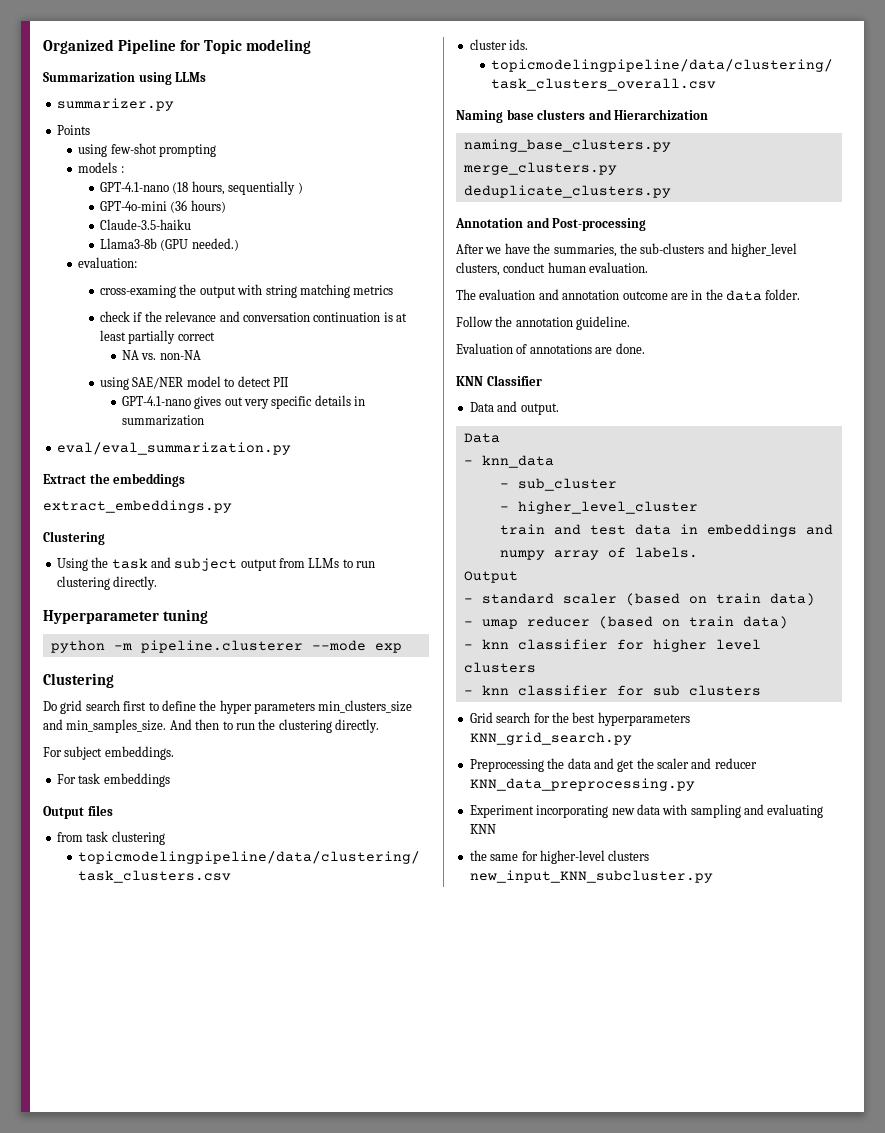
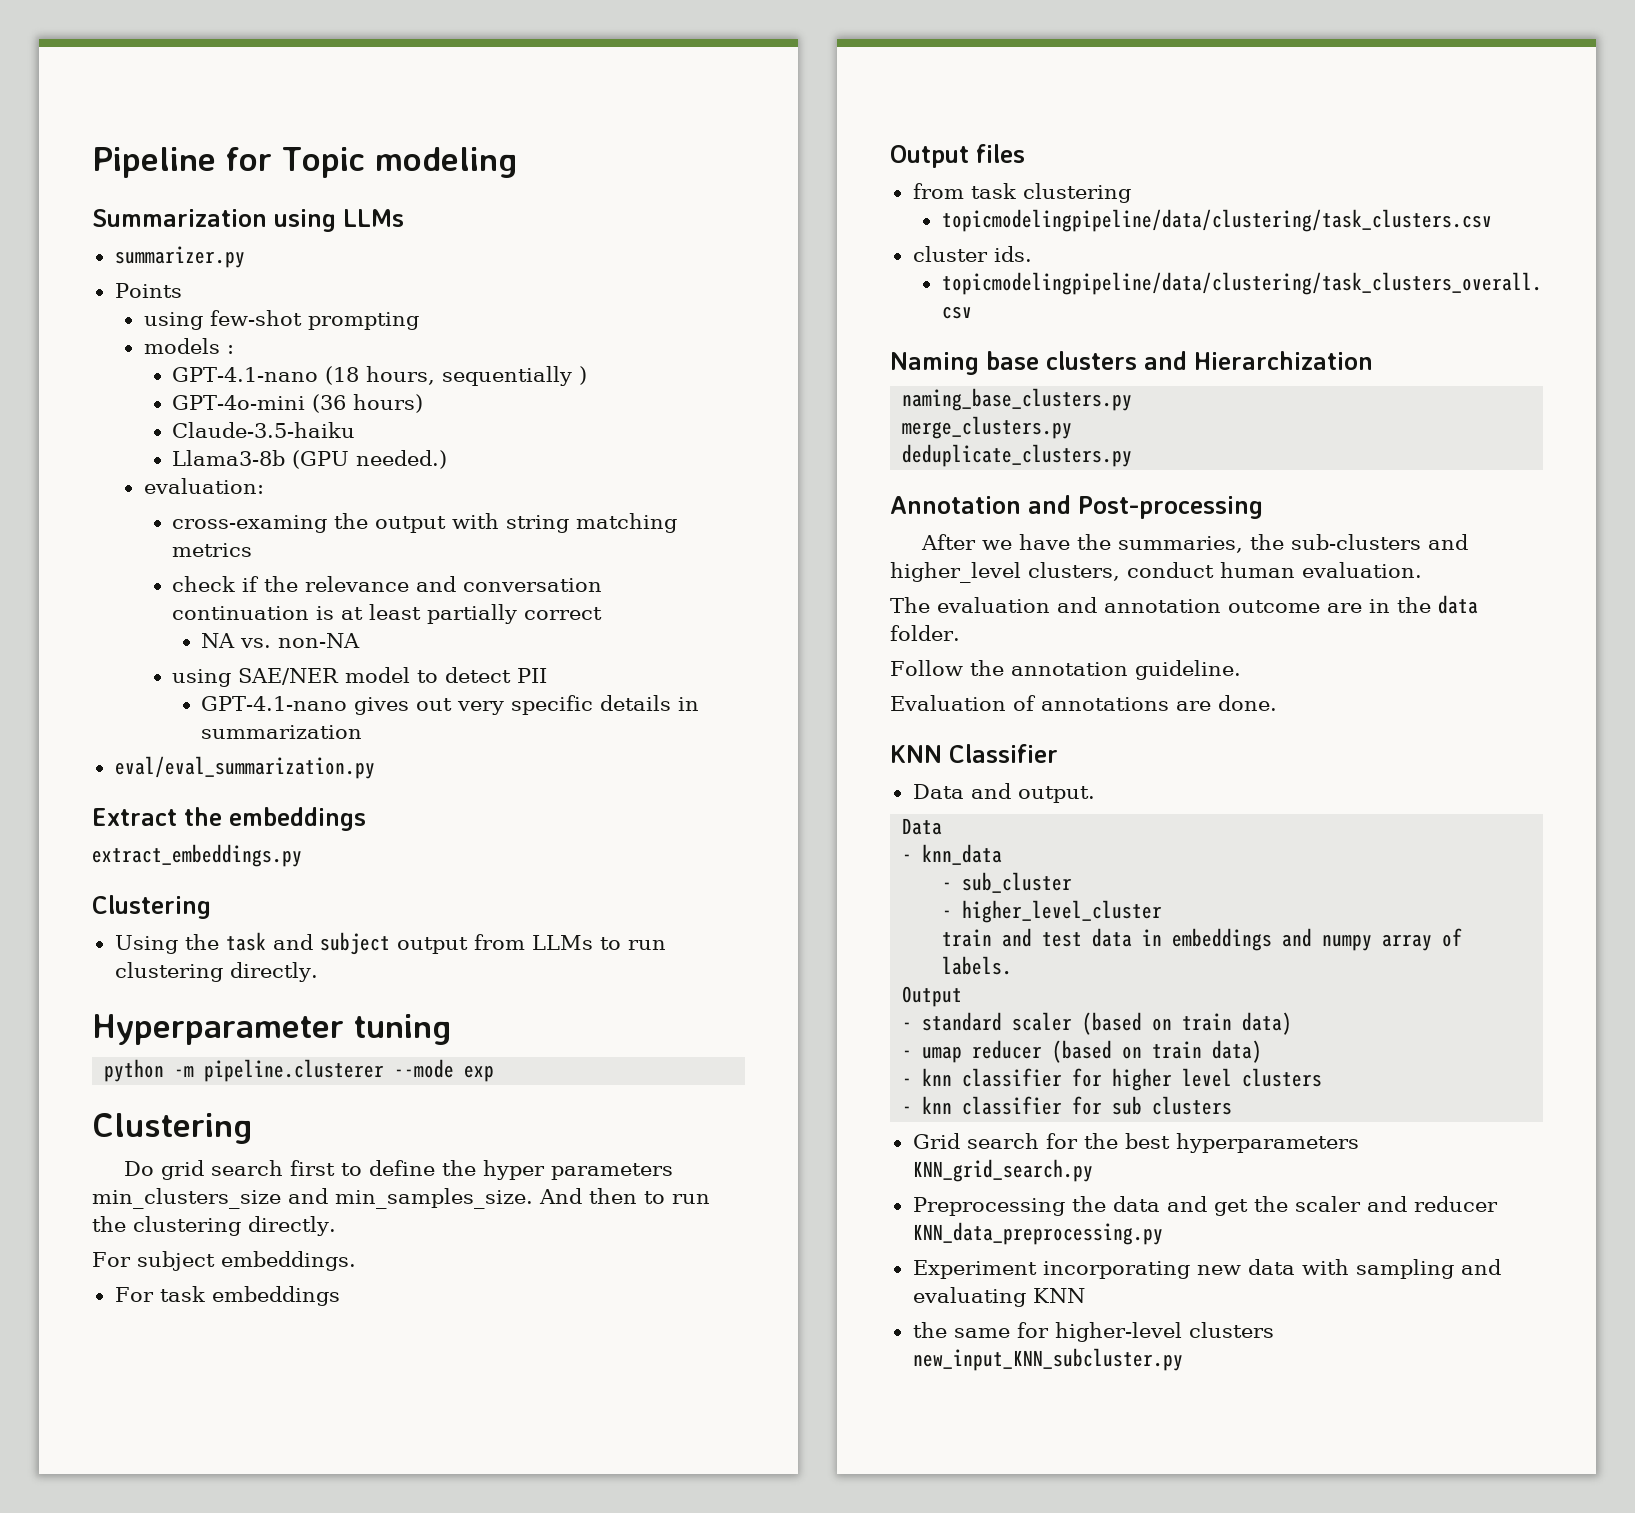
[43,39,114,54] Organized -> (92, 162) none

